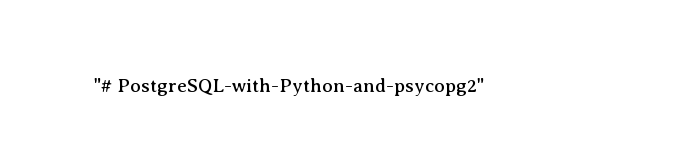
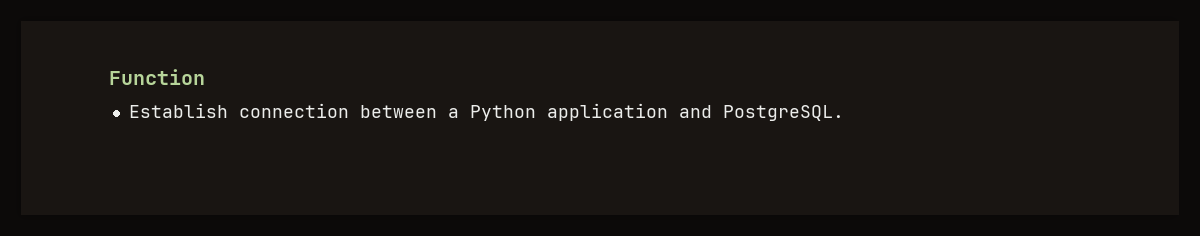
[94,78,485,96] "# PostgreSQL-with-Python-and-psycopg2" -> [109,69,205,85] [128,103,844,121] Function // Establish connection between a Python application and PostgreSQL.

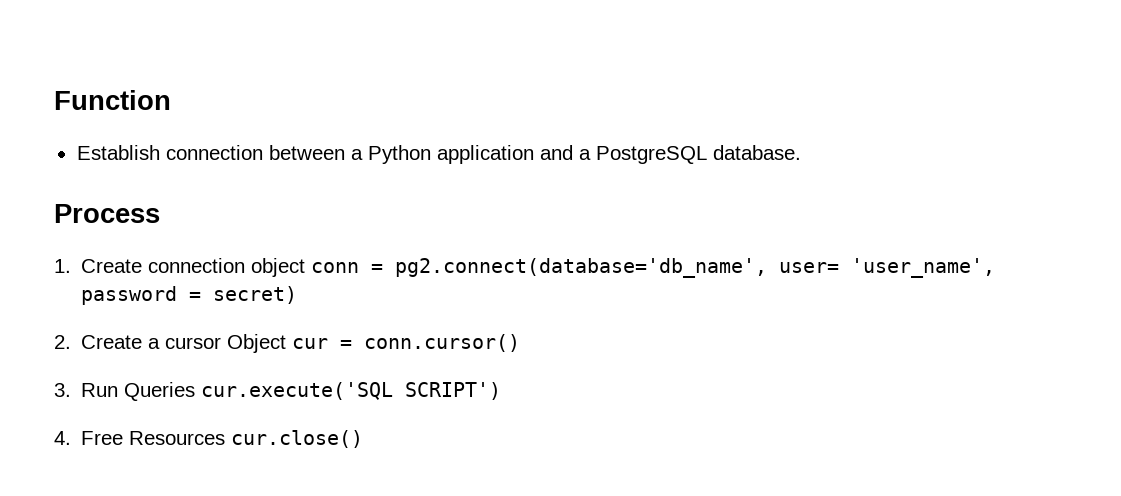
[722,105,844,121] PostgreSQL. -> [578,145,801,164] [54,204,160,223] [54,258,996,278] [81,286,298,305] [54,334,521,353] [54,382,502,401] [54,430,364,448] a PostgreSQL database. // Process // 1. Create connection object conn = pg2.connect(database='db_name', user= 'user_name', password = secret) // 2. Create a cursor Object cur = conn.cursor() // 3. Run Queries cur.execute('SQL SCRIPT') // 4. Free Resources cur.close()

